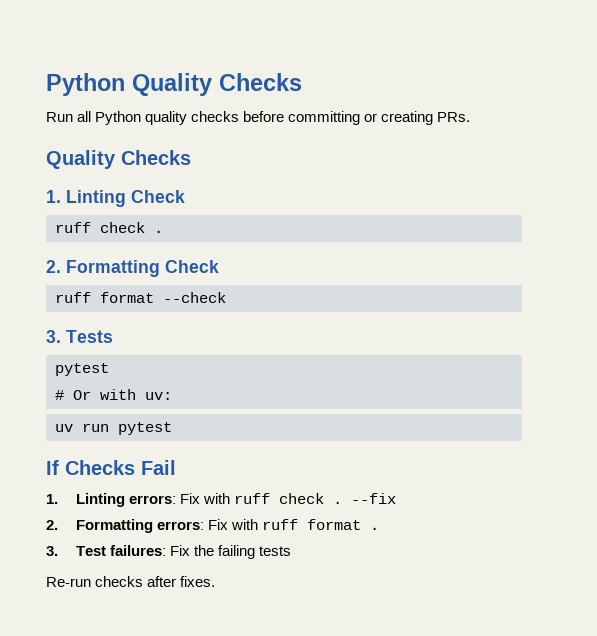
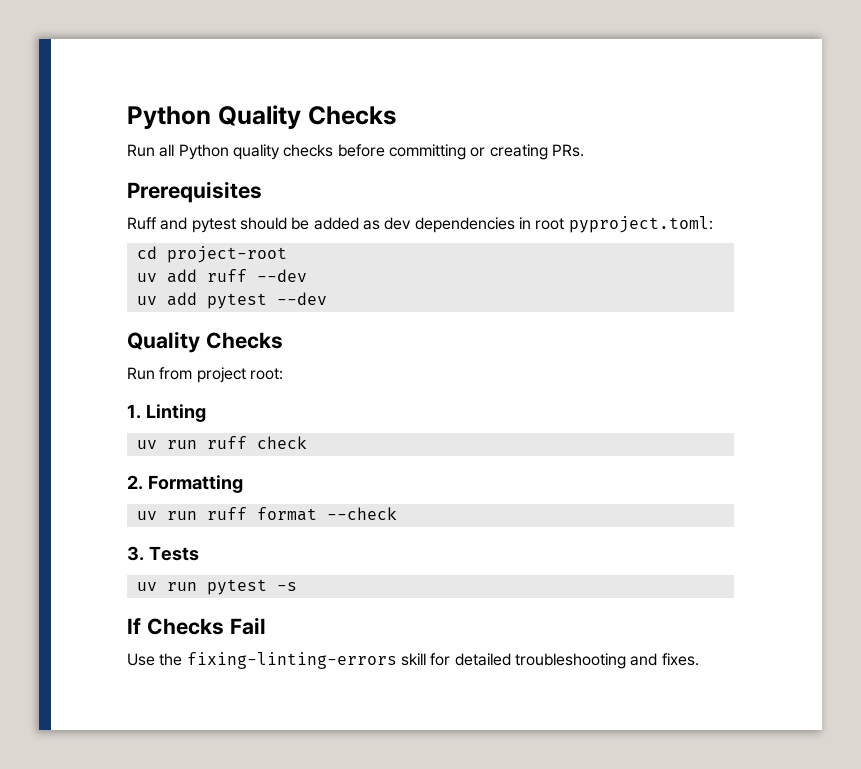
[46,150,191,169] [46,190,185,207] [55,222,163,233] [46,260,219,277] Quality Checks // 1. Linting Check // ruff check . // 2. Formatting Check // -> [127,181,262,203] [127,216,713,233] [136,246,287,263] [136,269,307,283] [136,292,327,309] [127,331,283,353] [127,367,283,383] [127,404,206,422] [136,436,307,449] [127,475,243,493] [136,511,197,520] Prerequisites // Ruff and pytest should be added as dev dependencies in root pyproject.toml: // cd project-root // uv add ruff --dev // uv add pytest --dev // Quality Checks // Run from project root: // 1. Linting // uv run ruff check // 2. Formatting // uv run
[55,363,109,376] [55,389,172,400] // pytest // # Or with uv: -> (199, 553) none
(172, 428) none -> [276,582,297,591] -s
[46,493,397,507] [46,519,380,533] [46,545,292,559] [46,576,177,587] 1. Linting errors: Fix with ruff check . --fix // 2. Formatting errors: Fix with ruff format . // 3. Test failures: Fix the failing tests // Re-run checks after -> [127,652,658,669] Use the fixing-linting-errors skill for detailed troubleshooting and

